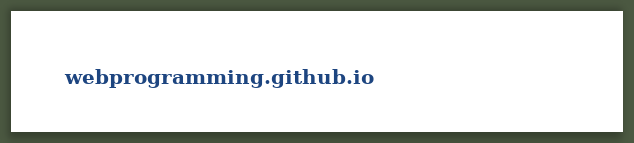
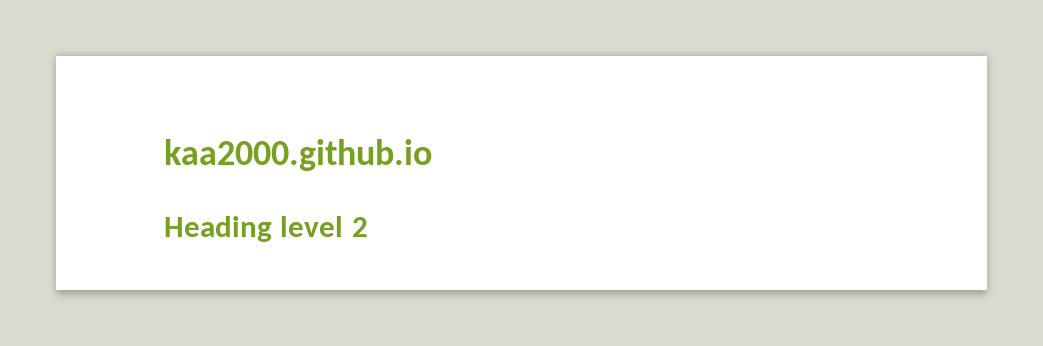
[64,69,374,88] webprogramming.github.io -> [164,139,432,171] [164,216,368,242] kaa2000.github.io // Heading level 2

